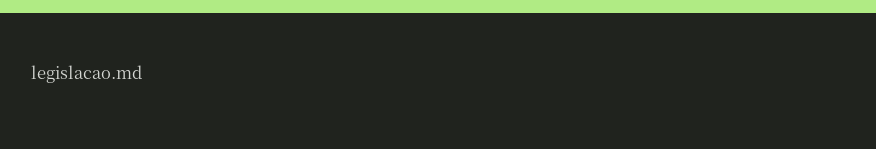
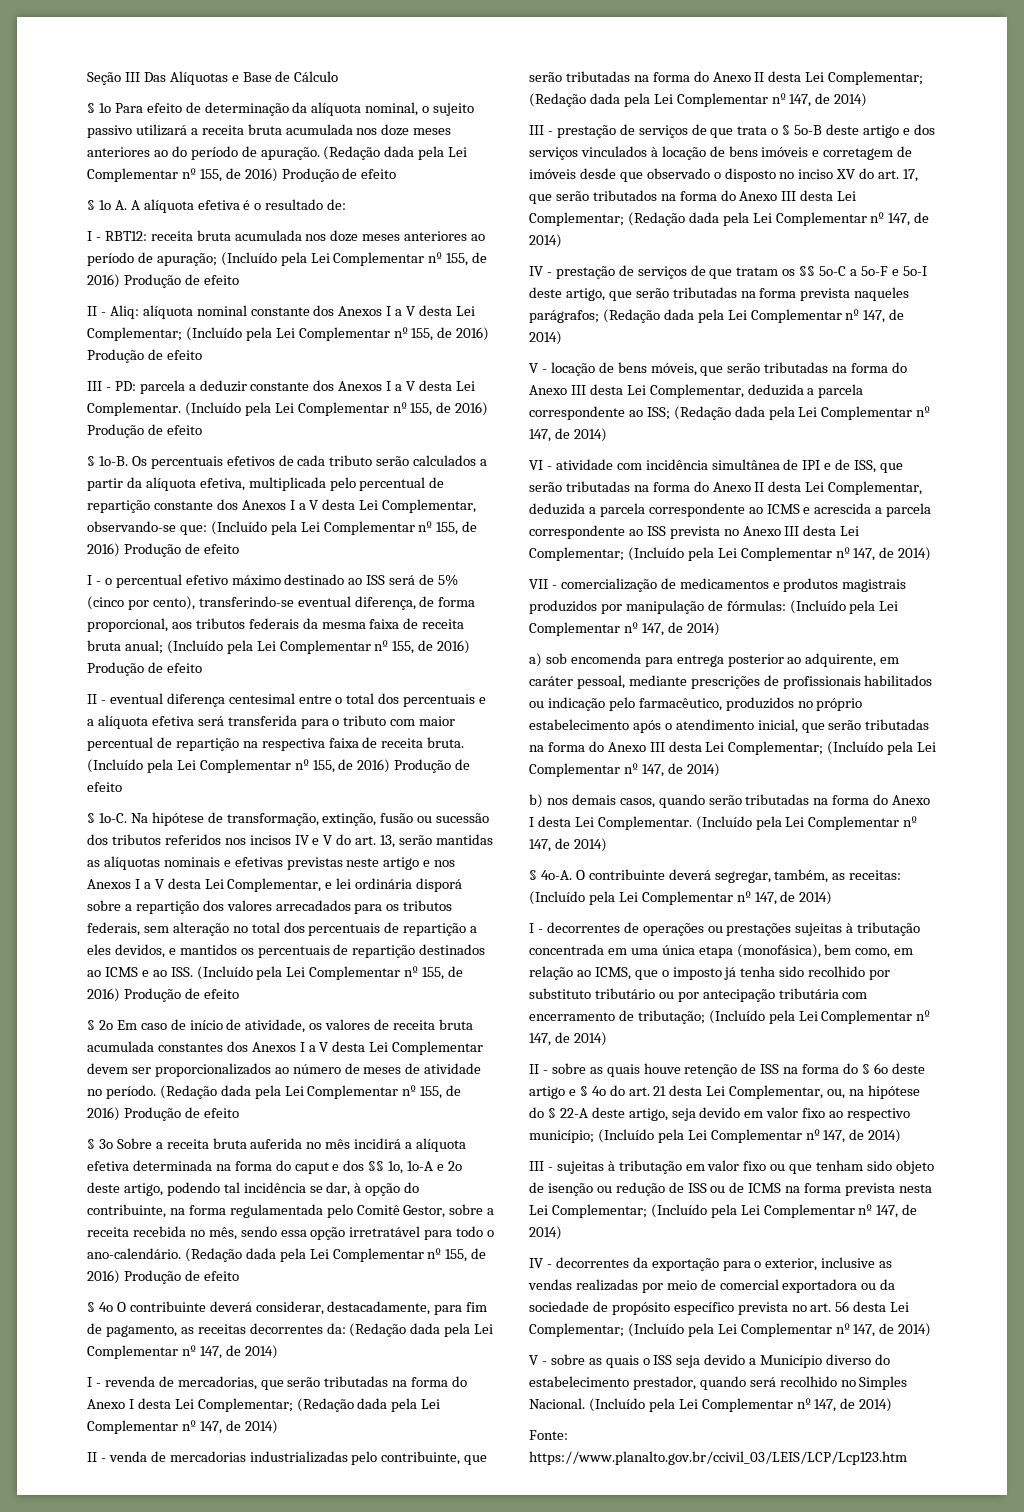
[31,65,142,83] legislacao.md -> [87,71,339,85] [87,102,475,116] [87,124,452,138] [87,146,468,160] [87,168,397,182] [87,199,347,213] [87,230,486,242] [87,252,488,266] [87,274,239,288] [87,305,475,319] [87,327,490,341] [87,349,202,363] [87,380,475,394] [87,402,489,416] [87,424,202,438] [87,455,488,469] [87,477,445,491] [87,499,477,513] [87,521,478,535] [87,543,239,557] [87,574,459,588] [87,596,476,610] [87,618,465,632] [87,640,471,654] [87,662,202,676] [87,693,487,707] [87,715,456,729] [87,737,465,751] [87,759,471,773] [87,782,122,792] [87,812,490,826] [87,834,493,848] [87,856,456,870] [87,878,463,892] [87,900,453,914] [87,922,478,936] [87,944,486,958] [87,966,464,980] [87,988,239,1002] [87,1019,473,1033] [87,1041,484,1055] [87,1063,482,1077] [87,1085,462,1099] [87,1107,239,1121] [87,1138,467,1152] [87,1160,462,1174] [87,1182,420,1196] [87,1204,495,1218] [87,1226,495,1240] [87,1248,487,1262] [87,1270,239,1284] [87,1301,488,1315] [87,1323,494,1337] [87,1345,278,1359] [87,1376,468,1390] [87,1398,441,1412] [87,1420,278,1434] [87,1451,488,1465] [529,71,924,85] [529,93,868,107] [529,124,935,138] [529,146,913,160] [529,168,919,182] [529,190,857,204] [529,212,930,226] [529,234,562,248] [529,265,927,279] [529,287,910,301] [529,309,905,323] [529,331,562,345] [529,362,908,376] [529,384,864,398] [529,406,931,420] [529,428,607,442] [529,459,904,473] [529,481,923,495] [529,503,932,517] [529,525,860,539] [529,547,932,561] [529,578,907,592] [529,600,899,614] [529,622,720,636] [529,653,900,667] [529,675,933,689] [529,697,863,711] [529,719,930,733] [529,741,937,755] [529,763,720,777] [529,794,931,808] [529,816,918,830] [529,838,607,852] [529,869,902,883] [529,891,833,905] [529,922,921,936] [529,944,914,958] [529,966,891,980] [529,988,868,1002] [529,1010,931,1024] [529,1032,607,1046] [529,1063,925,1077] [529,1085,920,1099] [529,1107,911,1121] [529,1129,902,1143] [529,1160,934,1174] [529,1182,932,1196] [529,1204,918,1218] [529,1226,562,1240] [529,1257,893,1271] [528,1279,896,1293] [529,1301,910,1315] [529,1323,932,1337] [529,1354,890,1368] [529,1376,908,1390] [529,1398,893,1412] [529,1430,568,1440] [529,1451,907,1465] Seção III Das Alíquotas e Base de Cálculo // § 1o Para efeito de determinação da alíquota nominal, o sujeito passivo utilizará a receita bruta acumulada nos doze meses anteriores ao do período de apuração. (Redação dada pela Lei Complementar nº 155, de 2016) Produção de efeito // § 1o A. A alíquota efetiva é o resultado de: // I - RBT12: receita bruta acumulada nos doze meses anteriores ao período de apuração; (Incluído pela Lei Complementar nº 155, de 2016) Produção de efeito // II - Aliq: alíquota nominal constante dos Anexos I a V desta Lei Complementar; (Incluído pela Lei Complementar nº 155, de 2016) Produção de efeito // III - PD: parcela a deduzir constante dos Anexos I a V desta Lei Complementar. (Incluído pela Lei Complementar nº 155, de 2016) Produção de efeito // § 1o-B. Os percentuais efetivos de cada tributo serão calculados a partir da alíquota efetiva, multiplicada pelo percentual de repartição constante dos Anexos I a V desta Lei Complementar, observando-se que: (Incluído pela Lei Complementar nº 155, de 2016) Produção de efeito // I - o percentual efetivo máximo destinado ao ISS será de 5% (cinco por cento), transferindo-se eventual diferença, de forma proporcional, aos tributos federais da mesma faixa de receita bruta anual; (Incluído pela Lei Complementar nº 155, de 2016) Produção de efeito // II - eventual diferença centesimal entre o total dos percentuais e a alíquota efetiva será transferida para o tributo com maior percentual de repartição na respectiva faixa de receita bruta. (Incluído pela Lei Complementar nº 155, de 2016) Produção de efeito // § 1o-C. Na hipótese de transformação, extinção, fusão ou sucessão dos tributos referidos nos incisos IV e V do art. 13, serão mantidas as alíquotas nominais e efetivas previstas neste artigo e nos Anexos I a V desta Lei Complementar, e lei ordinária disporá sobre a repartição dos valores arrecadados para os tributos federais, sem alteração no total dos percentuais de repartição a eles devidos, e mantidos os percentuais de repartição destinados ao ICMS e ao ISS. (Incluído pela Lei Complementar nº 155, de 2016) Produção de efeito // § 2o Em caso de início de atividade, os valores de receita bruta acumulada constantes dos Anexos I a V desta Lei Complementar devem ser proporcionalizados ao número de meses de atividade no período. (Redação dada pela Lei Complementar nº 155, de 2016) Produção de efeito // § 3o Sobre a receita bruta auferida no mês incidirá a alíquota efetiva determinada na forma do caput e dos §§ 1o, 1o-A e 2o deste artigo, podendo tal incidência se dar, à opção do contribuinte, na forma regulamentada pelo Comitê Gestor, sobre a receita recebida no mês, sendo essa opção irretratável para todo o ano-calendário. (Redação dada pela Lei Complementar nº 155, de 2016) Produção de efeito // § 4o O contribuinte deverá considerar, destacadamente, para fim de pagamento, as receitas decorrentes da: (Redação dada pela Lei Complementar nº 147, de 2014) // I - revenda de mercadorias, que serão tributadas na forma do Anexo I desta Lei Complementar; (Redação dada pela Lei Complementar nº 147, de 2014) // II - venda de mercadorias industrializadas pelo contribuinte, que serão tributadas na forma do Anexo II desta Lei Complementar; (Redação dada pela Lei Complementar nº 147, de 2014) // III - prestação de serviços de que trata o § 5o-B deste artigo e dos serviços vinculados à locação de bens imóveis e corretagem de imóveis desde que observado o disposto no inciso XV do art. 17, que serão tributados na forma do Anexo III desta Lei Complementar; (Redação dada pela Lei Complementar nº 147, de 2014) // IV - prestação de serviços de que tratam os §§ 5o-C a 5o-F e 5o-I deste artigo, que serão tributadas na forma prevista naqueles parágrafos; (Redação dada pela Lei Complementar nº 147, de 2014) // V - locação de bens móveis, que serão tributadas na forma do Anexo III desta Lei Complementar, deduzida a parcela correspondente ao ISS; (Redação dada pela Lei Complementar nº 147, de 2014) // VI - atividade com incidência simultânea de IPI e de ISS, que serão tributadas na forma do Anexo II desta Lei Complementar, deduzida a parcela correspondente ao ICMS e acrescida a parcela correspondente ao ISS prevista no Anexo III desta Lei Complementar; (Incluído pela Lei Complementar nº 147, de 2014) // VII - comercialização de medicamentos e produtos magistrais produzidos por manipulação de fórmulas: (Incluído pela Lei Complementar nº 147, de 2014) // a) sob encomenda para entrega posterior ao adquirente, em caráter pessoal, mediante prescrições de profissionais habilitados ou indicação pelo farmacêutico, produzidos no próprio estabelecimento após o atendimento inicial, que serão tributadas na forma do Anexo III desta Lei Complementar; (Incluído pela Lei Complementar nº 147, de 2014) // b) nos demais casos, quando serão tributadas na forma do Anexo I desta Lei Complementar. (Incluído pela Lei Complementar nº 147, de 2014) // § 4o-A. O contribuinte deverá segregar, também, as receitas: (Incluído pela Lei Complementar nº 147, de 2014) // I - decorrentes de operações ou prestações sujeitas à tributação concentrada em uma única etapa (monofásica), bem como, em relação ao ICMS, que o imposto já tenha sido recolhido por substituto tributário ou por antecipação tributária com encerramento de tributação; (Incluído pela Lei Complementar nº 147, de 2014) // II - sobre as quais houve retenção de ISS na forma do § 6o deste artigo e § 4o do art. 21 desta Lei Complementar, ou, na hipótese do § 22-A deste artigo, seja devido em valor fixo ao respectivo município; (Incluído pela Lei Complementar nº 147, de 2014) // III - sujeitas à tributação em valor fixo ou que tenham sido objeto de isenção ou redução de ISS ou de ICMS na forma prevista nesta Lei Complementar; (Incluído pela Lei Complementar nº 147, de 2014) // IV - decorrentes da exportação para o exterior, inclusive as vendas realizadas por meio de comercial exportadora ou da sociedade de propósito específico prevista no art. 56 desta Lei Complementar; (Incluído pela Lei Complementar nº 147, de 2014) // V - sobre as quais o ISS seja devido a Município diverso do estabelecimento prestador, quando será recolhido no Simples Nacional. (Incluído pela Lei Complementar nº 147, de 2014) // Fonte: https://www.planalto.gov.br/ccivil_03/LEIS/LCP/Lcp123.htm

